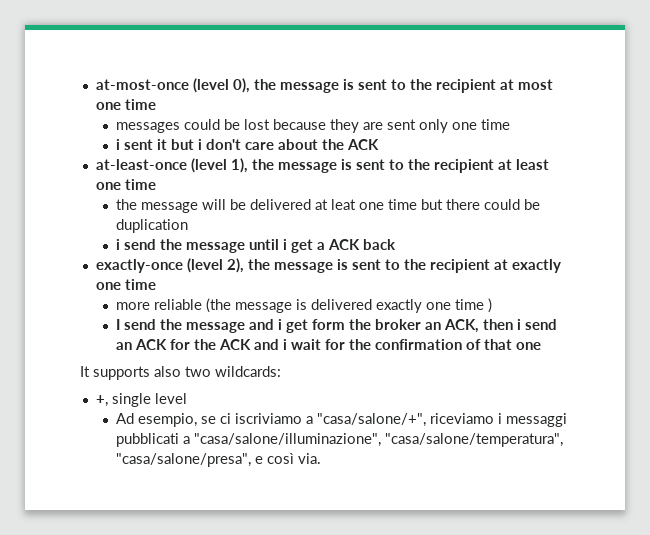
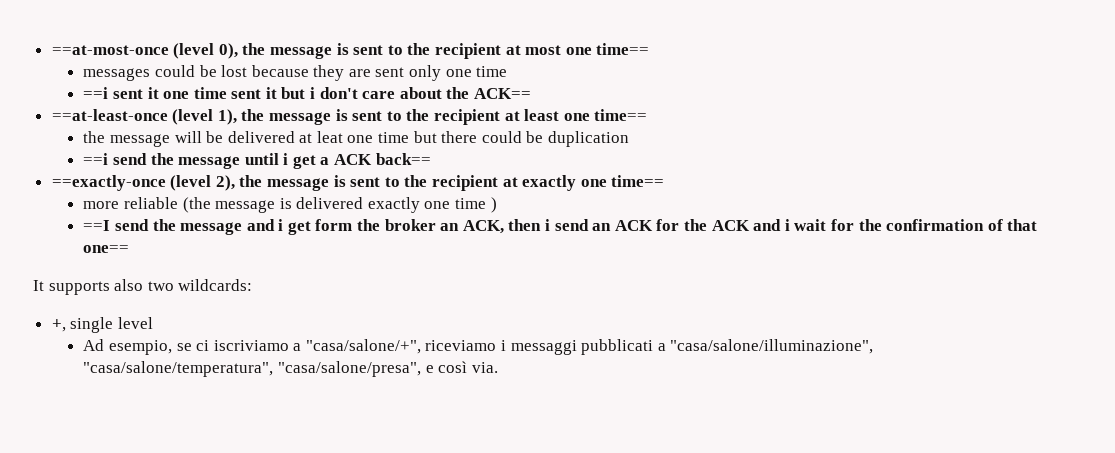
[95,79,189,90] at-most-once -> [51,45,169,55] ==at-most-once
[124,99,156,110] time -> [596,43,650,55] time==
[115,139,120,150] i -> [83,87,227,99] ==i sent it one time
[346,139,379,150] [95,159,187,170] ACK // at-least-once -> [474,88,532,99] [51,109,168,121] ACK== // ==at-least-once
[124,179,156,190] time -> [594,109,648,121] time==
[115,239,120,250] i -> [83,153,109,165] ==i
[362,239,396,250] [95,259,183,273] back // exactly-once -> [375,153,431,165] [51,175,166,191] back== // ==exactly-once
[124,279,156,290] time -> [611,175,665,187] time==
[115,319,120,330] I -> [83,220,111,231] ==I
[515,342,541,350] one -> [83,245,130,253] one==

